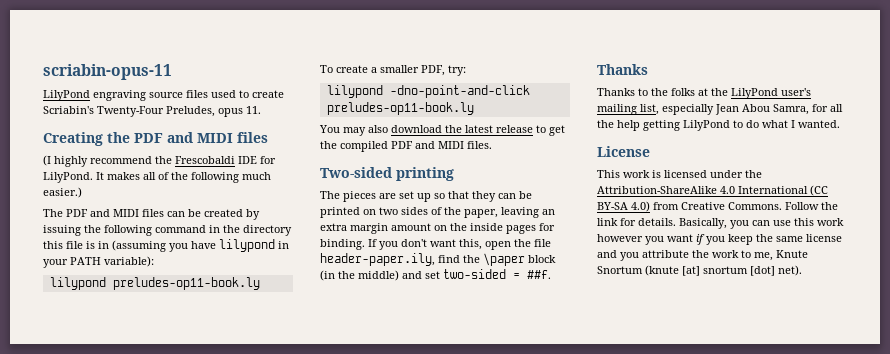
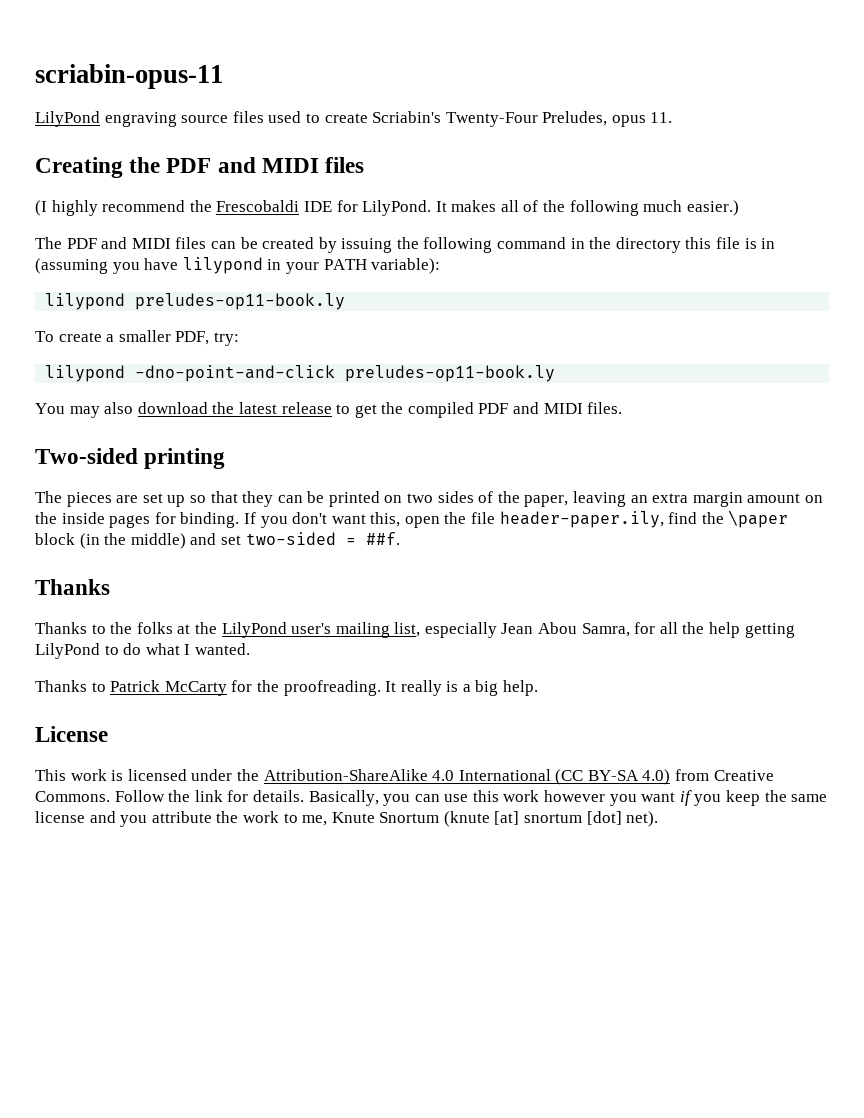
(840, 124) none -> [35,680,539,696] // Thanks to Patrick McCarty for the proofreading. It really is a big help.

